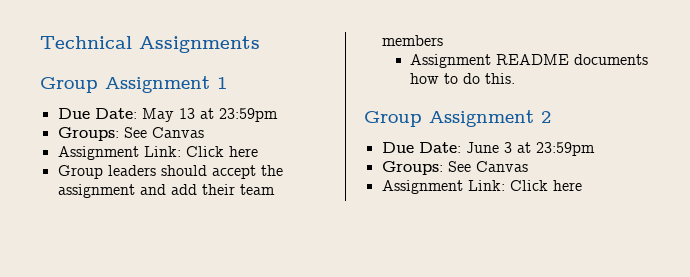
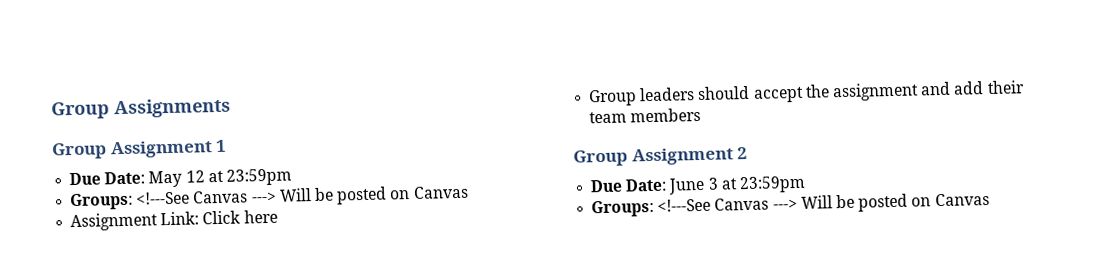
[40,36,132,49] Technical -> [51,101,110,120] Group
[178,108,278,122] [57,127,147,141] 13 at 23:59pm // Groups: See -> [185,168,292,186] [70,186,411,211] 12 at 23:59pm // Groups: <!---See Canvas ---> Will be posted on
[410,54,649,68] [410,73,516,84] // Assignment README documents how to do this. -> (702, 115) none
[447,161,528,172] [381,180,582,194] See Canvas // Assignment Link: Click here -> [657,192,990,212] <!---See Canvas ---> Will be posted on Canvas

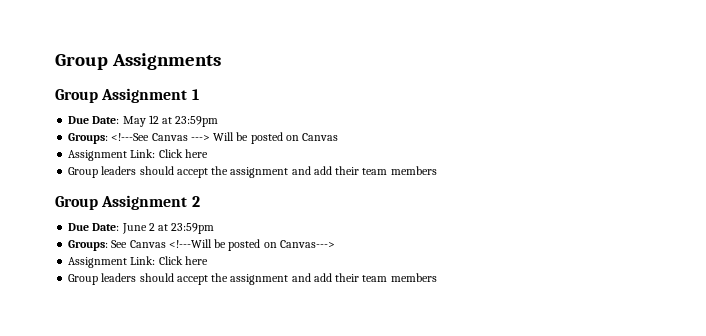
[707,175,806,194] [591,192,990,218] 3 at 23:59pm // Groups: <!---See Canvas ---> Will be posted on Canvas -> [148,223,215,234] [68,239,335,251] [68,256,208,268] [68,273,437,285] 2 at 23:59pm // Groups: See Canvas <!---Will be posted on Canvas---> // Assignment Link: Click here // Group leaders should accept the assignment and add their team members

